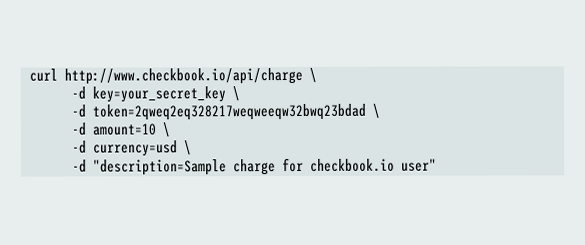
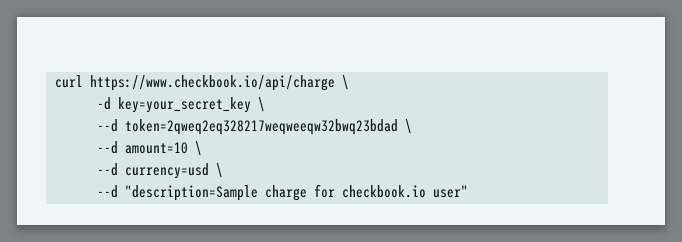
[63,67,303,85] http://www.checkbook.io/api/charge -> [89,75,335,91] https://www.checkbook.io/api/charge
[70,104,86,118] -d -> [96,119,118,132] --d
[70,122,87,136] -d -> [96,141,118,154] --d
[71,140,87,154] -d -> [96,163,118,176] --d
[71,159,87,173] -d -> [96,185,118,198] --d

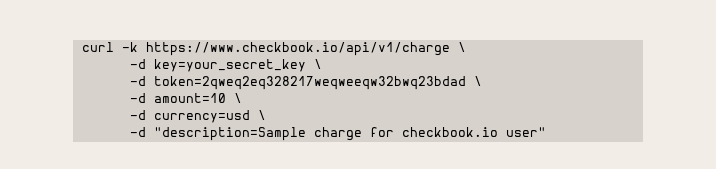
[89,75,335,91] https://www.checkbook.io/api/charge -> [121,42,450,56] -k https://www.checkbook.io/api/v1/charge
[96,119,118,132] --d -> [129,76,146,86] -d
[96,141,118,154] --d -> [129,93,146,103] -d
[96,163,118,176] --d -> [129,110,146,120] -d
[96,185,118,198] --d -> [129,127,146,137] -d

